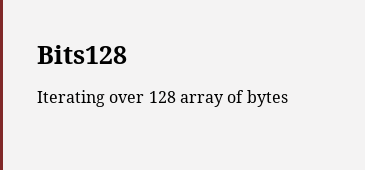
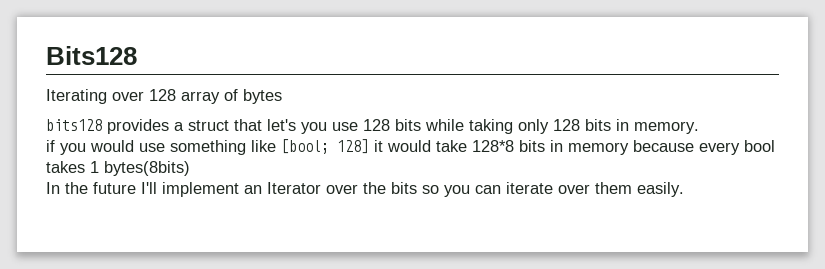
(288, 98) none -> [46,119,699,134] [46,139,775,155] [46,161,190,176] [46,182,684,197] // bits128 provides a struct that let's you use 128 bits while taking only 128 bits in memory. // if you would use something like [bool; 128] it would take 128*8 bits in memory because every bool takes 1 bytes(8bits) // In the future I'll implement an Iterator over the bits so you can iterate over them easily.

